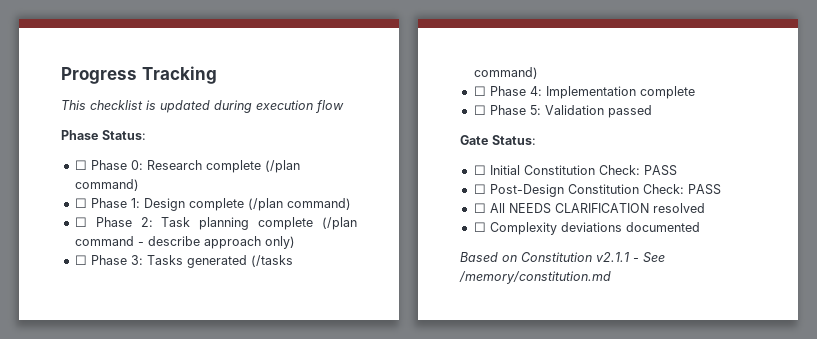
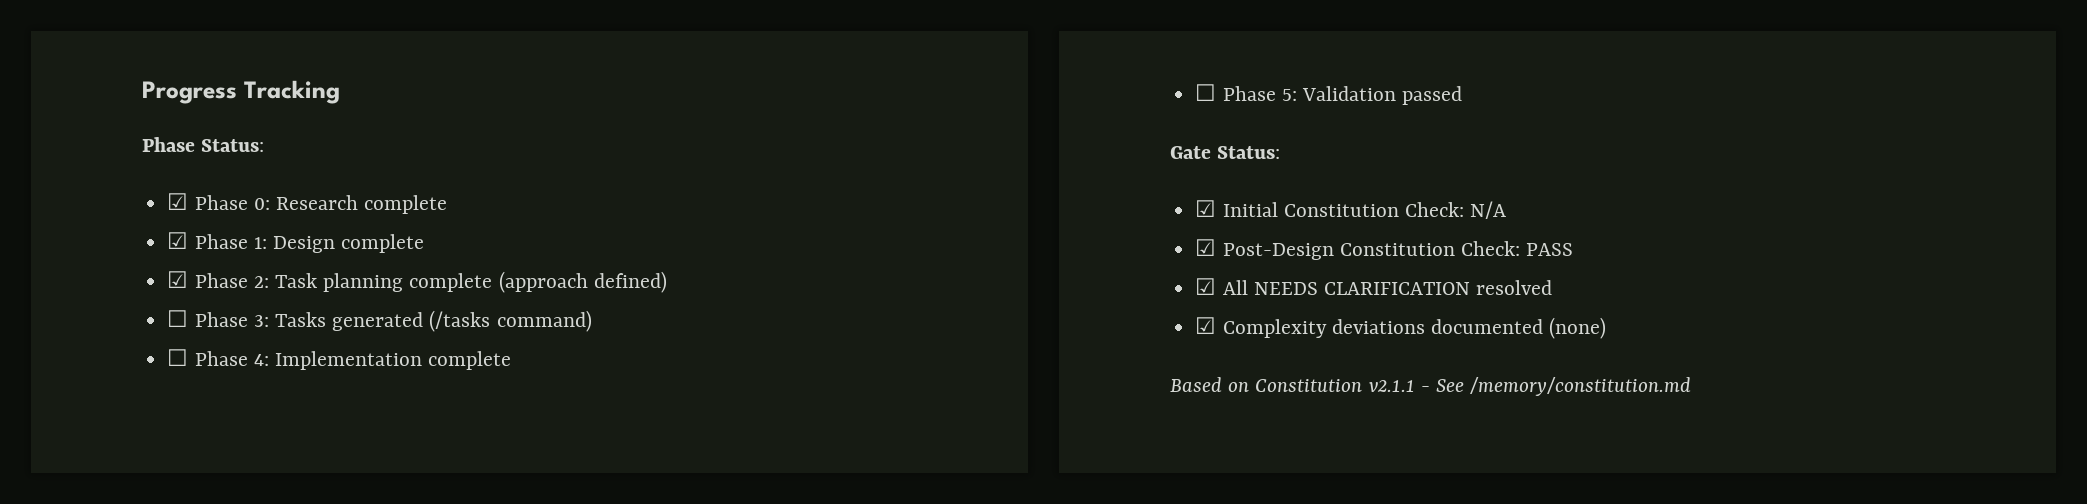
[61,100,344,113] // This checklist is updated during execution flow -> (340, 92) none
[74,160,87,170] ☐ -> [167,193,189,210] ☑
[264,160,300,173] [74,179,139,191] [74,198,87,208] (/plan command) // ☐ -> [167,232,189,249] // ☑
[247,198,351,211] [74,217,87,227] (/plan command) // ☐ -> [167,271,189,288] // ☑
[322,217,357,230] [74,236,295,249] (/plan command - describe approach only) -> [498,271,667,293] (approach defined)
[473,165,486,175] ☐ -> [1195,200,1217,217] ☑
[643,165,677,176] [473,184,486,194] PASS // ☐ -> [1470,201,1507,219] [1195,239,1217,256] N/A // ☑
[473,203,486,213] ☐ -> [1195,278,1217,295] ☑
[473,222,486,232] ☐ -> [1195,317,1217,334] ☑
(700, 227) none -> [1549,317,1607,339] (none)

